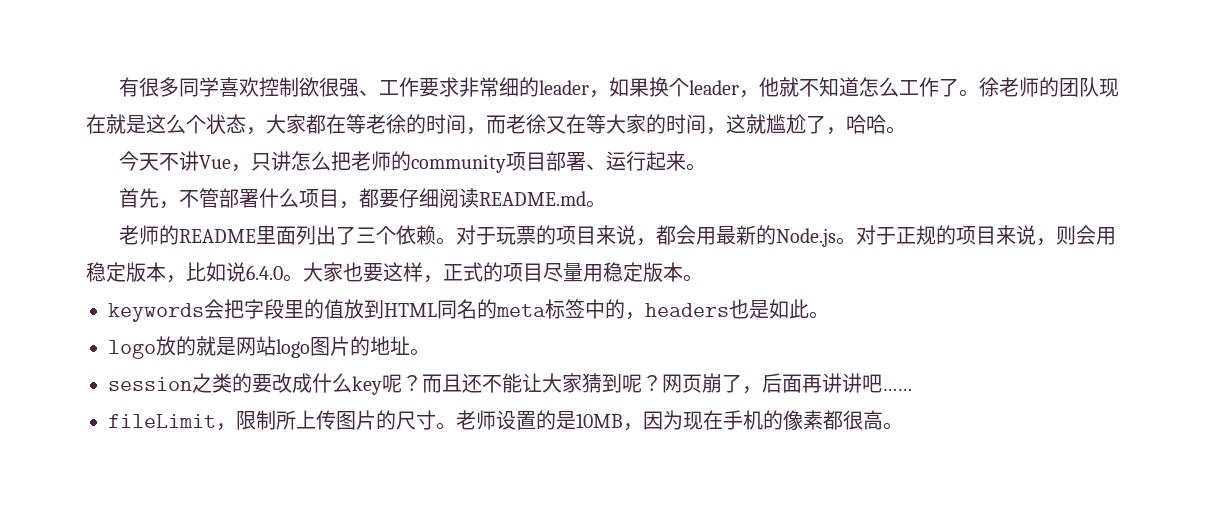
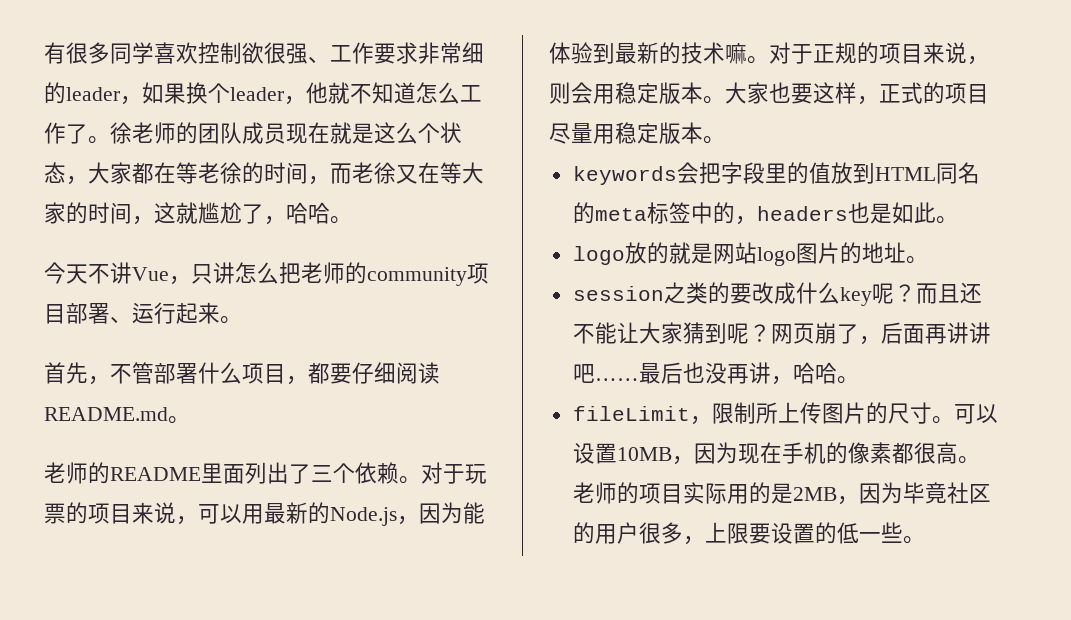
(1099, 87) none -> [242,122,286,144] 成员
[655,225,696,245] 都会 -> [198,504,242,524] 可以
(836, 237) none -> [397,502,485,525] [549,42,747,64] ，因为能体验到最新的技术嘛
[166,262,283,283] ，比如说6.4.0 -> (703, 93) none
(912, 389) none -> [638,362,859,385] 最后也没再讲，哈哈。
[456,410,576,430] 老师设置的是 -> [953,404,998,424] [572,443,617,464] 可以设置
(903, 426) none -> [572,482,991,505] [572,522,925,545] 老师的项目实际用的是2MB，因为毕竟社区的用户很多，上限要设置的低一些。

